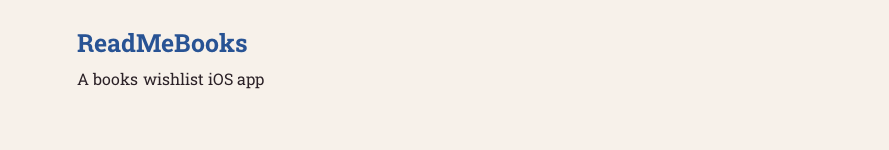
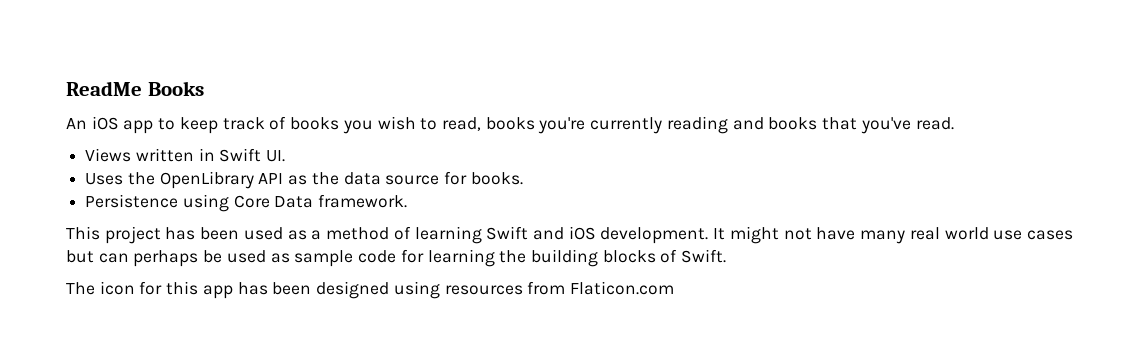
[77,32,248,53] [77,72,265,89] ReadMeBooks // A books wishlist iOS app -> [66,81,204,96] [66,116,954,134] [85,148,286,162] [85,171,523,189] [85,194,408,212] [66,226,1073,244] [66,249,727,267] [66,281,674,299] ReadMe Books // An iOS app to keep track of books you wish to read, books you're currently reading and books that you've read. // Views written in Swift UI. // Uses the OpenLibrary API as the data source for books. // Persistence using Core Data framework. // This project has been used as a method of learning Swift and iOS development. It might not have many real world use cases but can perhaps be used as sample code for learning the building blocks of Swift. // The icon for this app has been designed using resources from Flaticon.com

